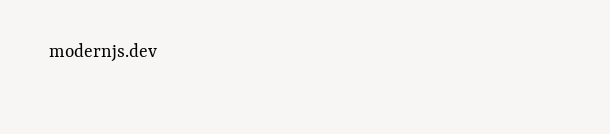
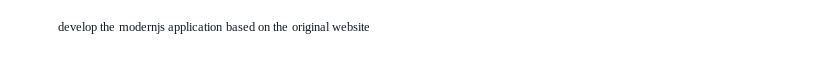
[49,43,157,62] modernjs.dev -> [58,22,370,34] develop the modernjs application based on the original website

